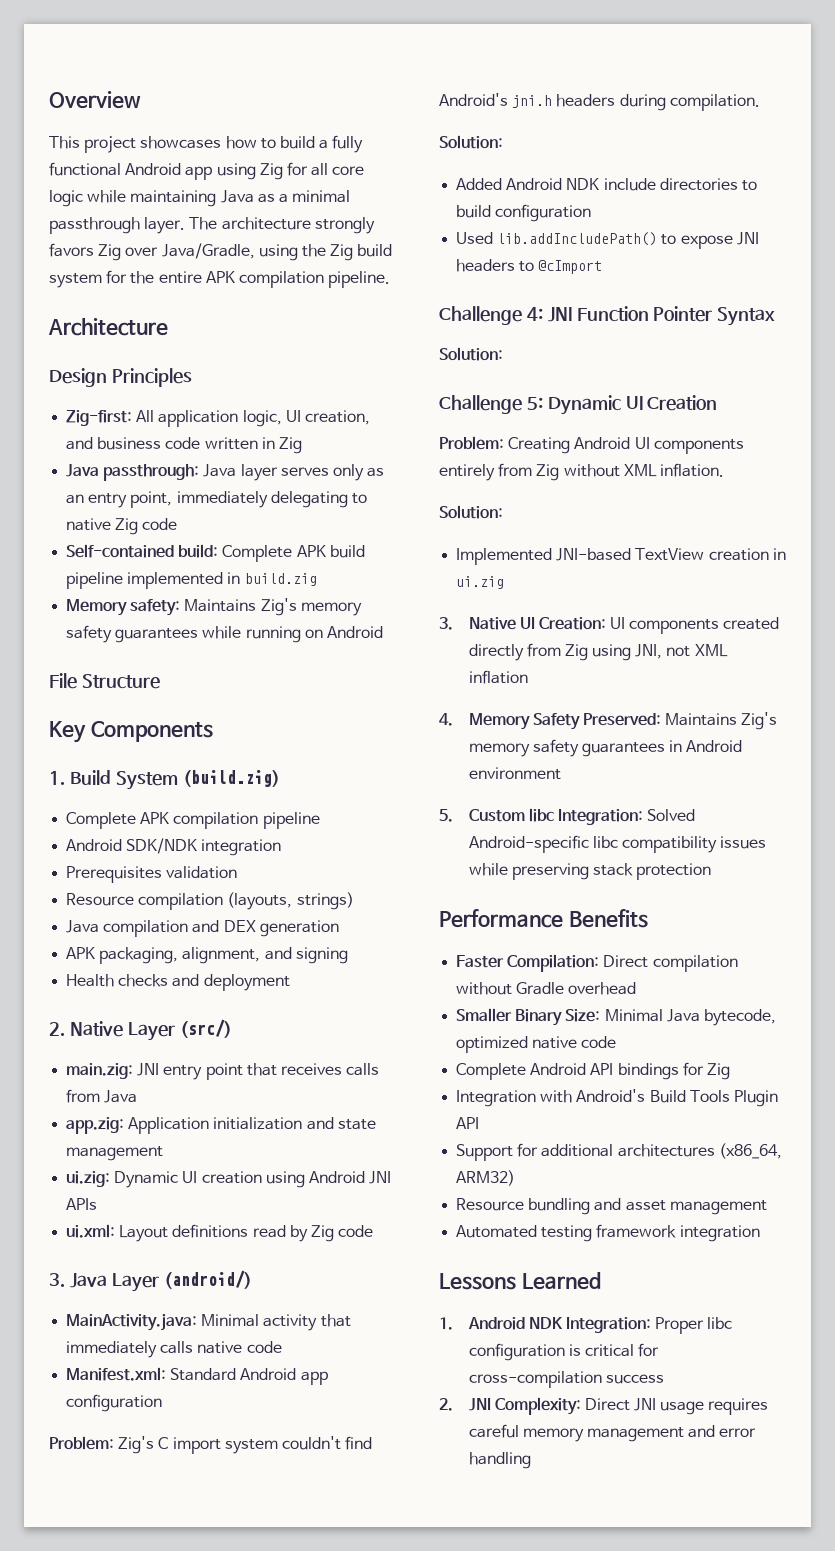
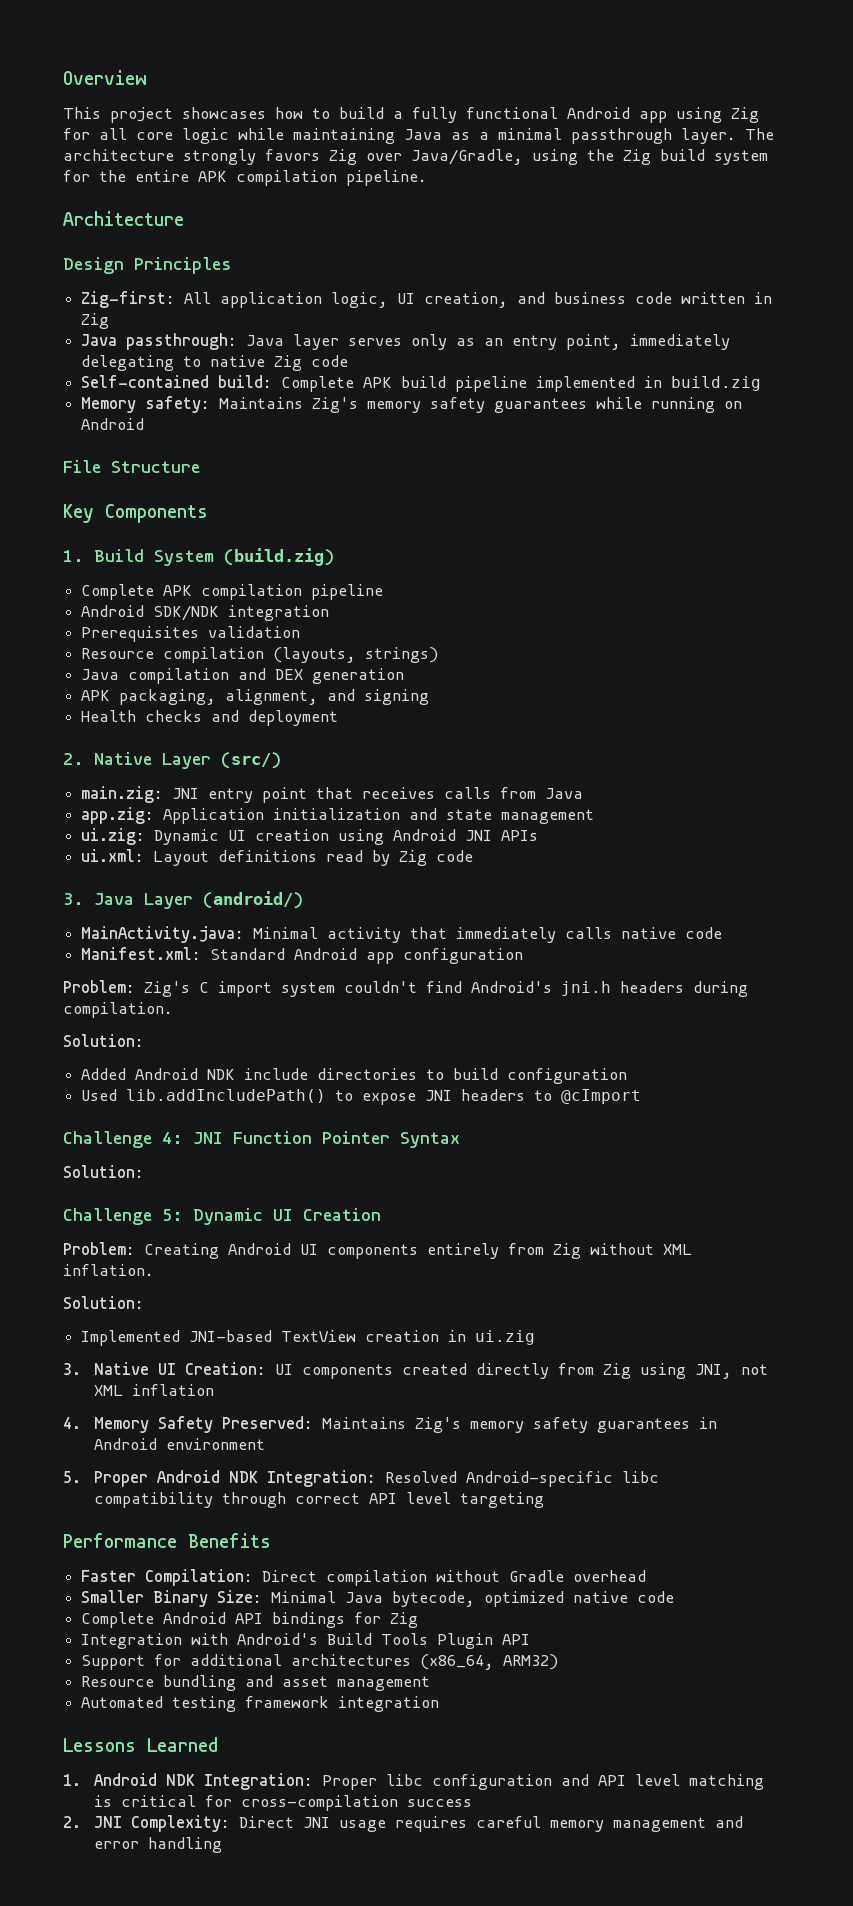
[468,808,696,825] [468,835,767,853] [468,863,712,880] Custom libc Integration: Solved Android-specific libc compatibility issues while preserving stack protection -> [94,1470,660,1487] [94,1492,545,1508] Proper Android NDK Integration: Resolved Android-specific libc compatibility through correct API level targeting
(565, 1352) none -> [561,1774,765,1790] and API level matching

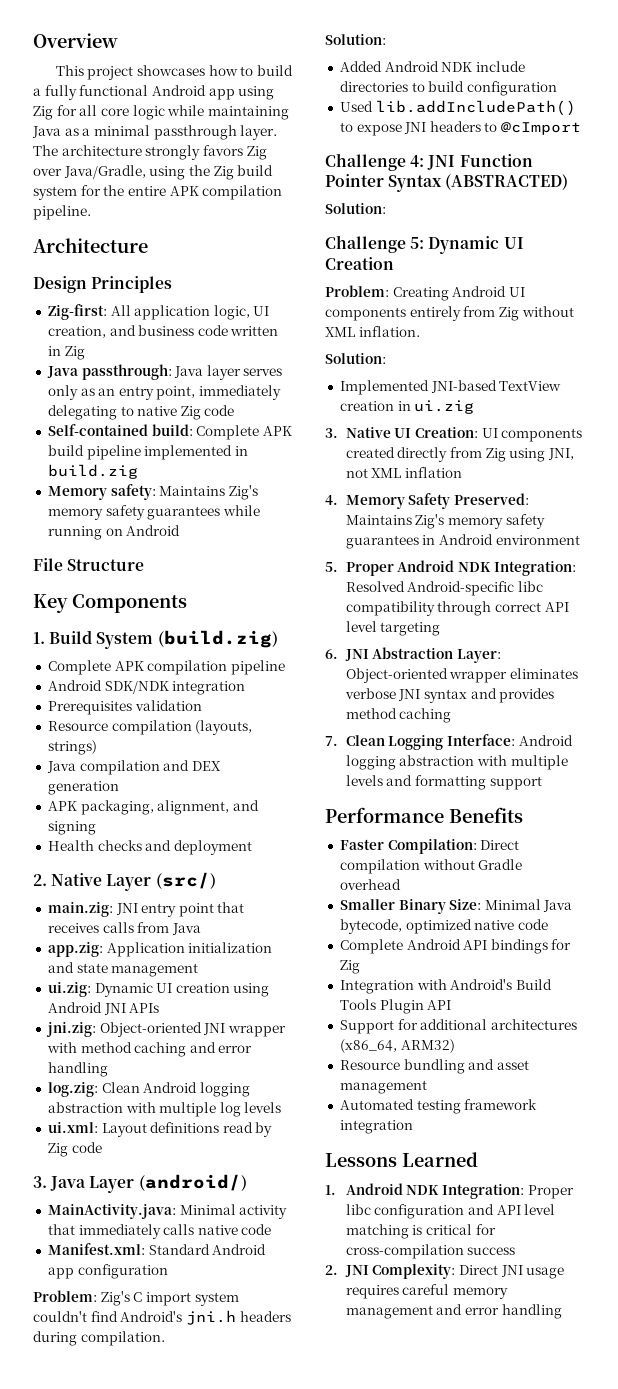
(539, 835) none -> [45,1022,286,1037] [46,1042,253,1057] [47,1062,108,1077] [47,1082,250,1097] [47,1102,282,1117] // jni.zig: Object-oriented JNI wrapper with method caching and error handling // log.zig: Clean Android logging abstraction with multiple log levels
(460, 1140) none -> [445,174,569,190] (ABSTRACTED)
(545, 1500) none -> [325,647,501,663] [345,668,578,683] [344,688,555,703] [345,708,452,723] [325,734,573,750] [345,755,568,770] [345,775,542,790] // 6. JNI Abstraction Layer: Object-oriented wrapper eliminates verbose JNI syntax and provides method caching // 7. Clean Logging Interface: Android logging abstraction with multiple levels and formatting support

